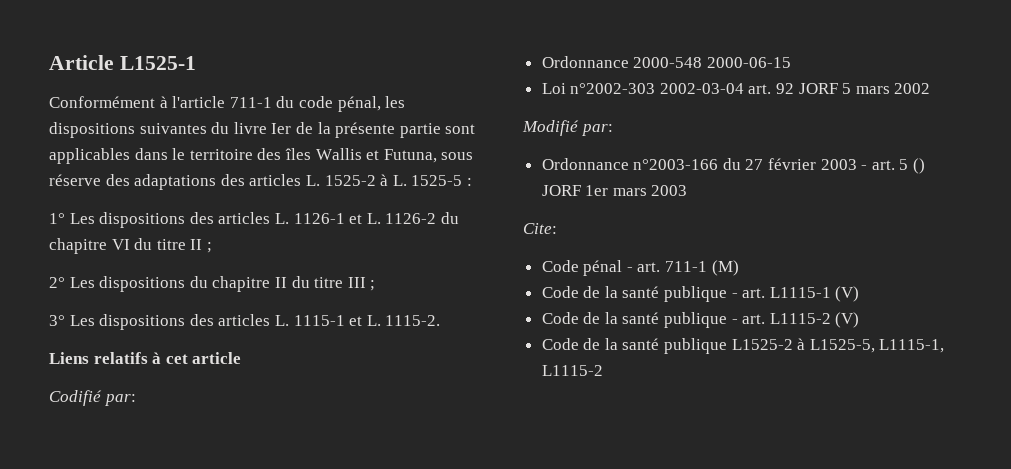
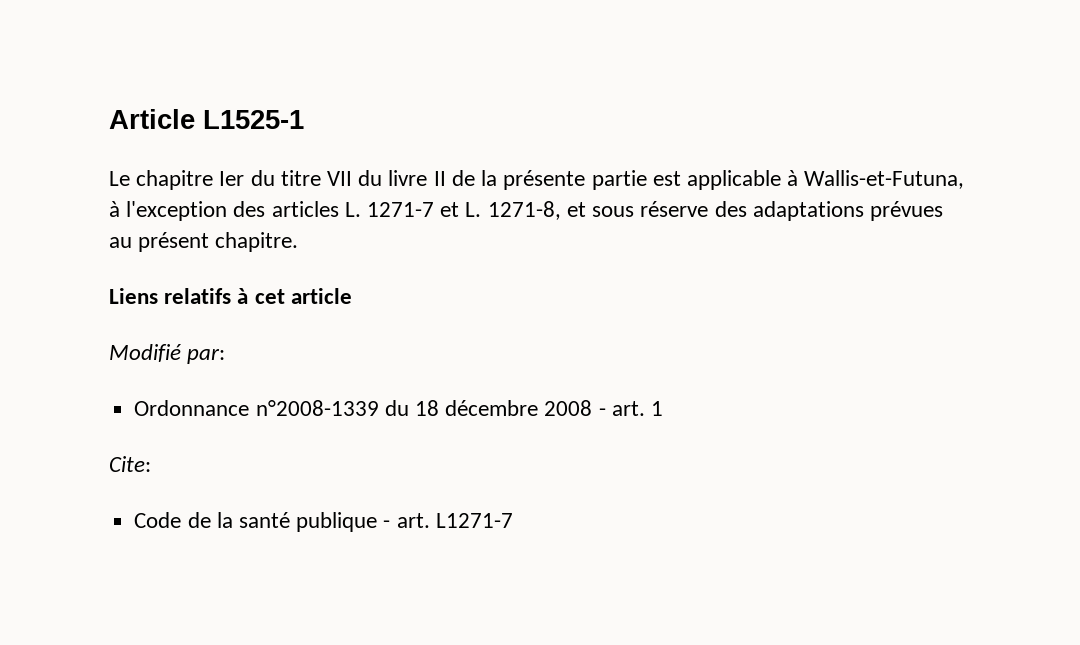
[49,96,406,112] [49,122,207,138] Conformément à l'article 711-1 du code pénal, les dispositions suivantes -> [109,170,353,190] Le chapitre Ier du titre VII
[271,123,292,134] Ier -> [433,171,446,186] II
[445,124,476,134] [49,148,474,164] [49,174,472,190] [49,212,459,228] [49,238,212,254] [49,276,376,292] [49,314,441,330] sont applicables dans le territoire des îles Wallis et Futuna, sous réserve des adaptations des articles L. 1525-2 à L. 1525-5 : // 1° Les dispositions des articles L. 1126-1 et L. 1126-2 du chapitre VI du titre II ; // 2° Les dispositions du chapitre II du titre III ; // 3° Les dispositions des articles L. 1115-1 et L. 1115-2. -> [652,170,965,190] [109,201,943,221] [109,232,299,252] est applicable à Wallis-et-Futuna, à l'exception des articles L. 1271-7 et L. 1271-8, et sous réserve des adaptations prévues au présent chapitre.
[49,390,136,406] [541,56,791,68] [541,83,931,94] [522,120,613,136] [541,158,926,174] [541,185,688,196] [523,223,557,234] [541,260,739,276] [541,286,860,302] [541,312,860,328] [541,338,945,354] [541,365,603,376] Codifié par: // Ordonnance 2000-548 2000-06-15 // Loi n°2002-303 2002-03-04 art. 92 JORF 5 mars 2002 // Modifié par: // Ordonnance n°2003-166 du 27 février 2003 - art. 5 () JORF 1er mars 2003 // Cite: // Code pénal - art. 711-1 (M) // Code de la santé publique - art. L1115-1 (V) // Code de la santé publique - art. L1115-2 (V) // Code de la santé publique L1525-2 à L1525-5, L1115-1, L1115-2 -> [109,344,226,364] [134,400,663,416] [109,456,151,472] [134,512,513,532] Modifié par: // Ordonnance n°2008-1339 du 18 décembre 2008 - art. 1 // Cite: // Code de la santé publique - art. L1271-7

